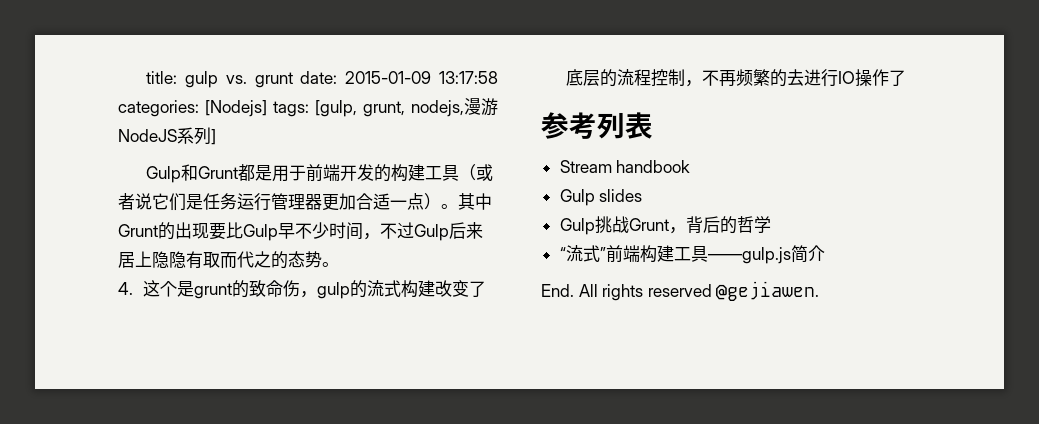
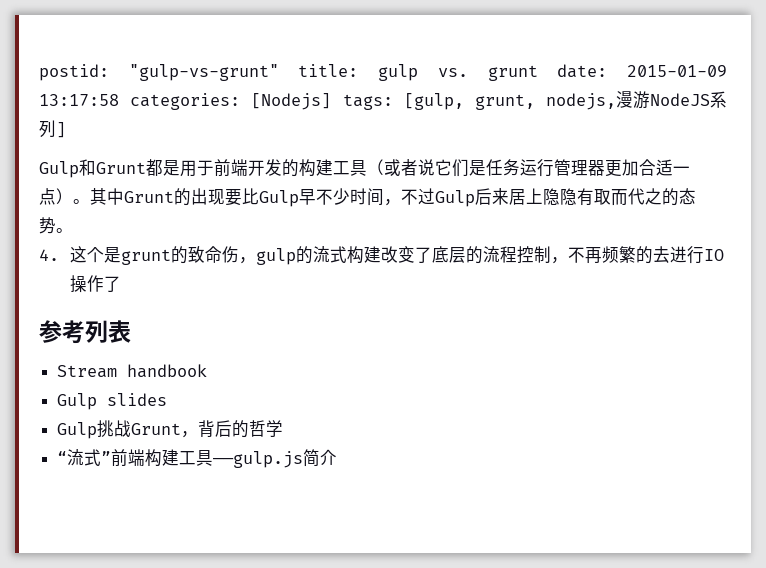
(146, 77) none -> [39,64,279,81] postid: "gulp-vs-grunt"
[541,281,820,301] // End. All rights reserved @gejiawen. -> (338, 457) none

